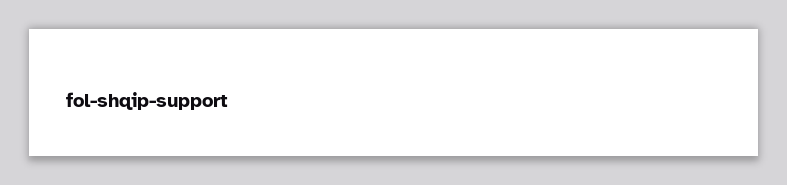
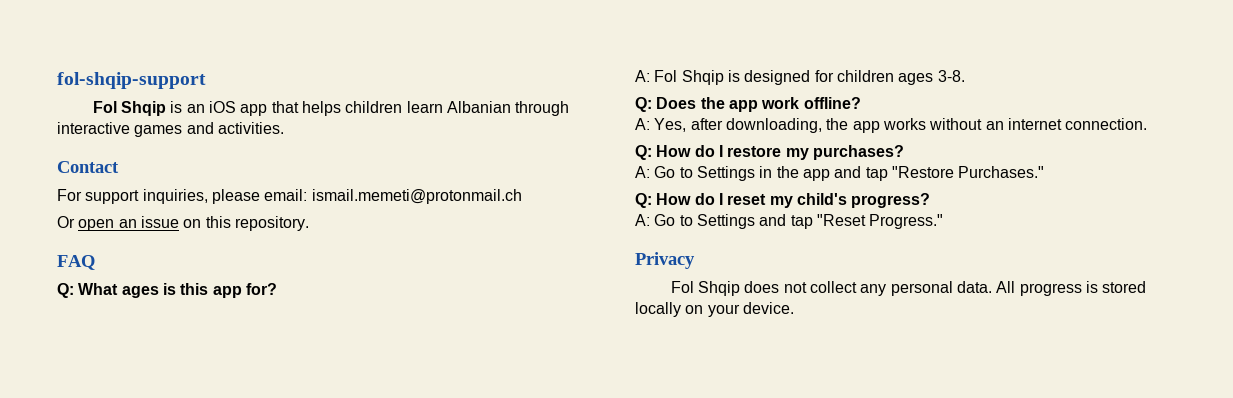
(228, 101) none -> [92,101,570,116] [57,122,284,137] [57,161,119,173] [57,189,522,204] [57,216,309,231] [57,255,95,270] [57,283,277,298] [635,70,965,85] [635,97,861,112] [635,118,1148,133] [635,145,904,160] [635,166,1045,181] [635,193,931,208] [635,214,944,229] [635,252,695,269] [670,281,1147,296] [635,302,794,317] // Fol Shqip is an iOS app that helps children learn Albanian through interactive games and activities. // Contact // For support inquiries, please email: ismail.memeti@protonmail.ch // Or open an issue on this repository. // FAQ // Q: What ages is this app for? // A: Fol Shqip is designed for children ages 3-8. // Q: Does the app work offline? // A: Yes, after downloading, the app works without an internet connection. // Q: How do I restore my purchases? // A: Go to Settings in the app and tap "Restore Purchases." // Q: How do I reset my child's progress? // A: Go to Settings and tap "Reset Progress." // Privacy // Fol Shqip does not collect any personal data. All progress is stored locally on your device.

